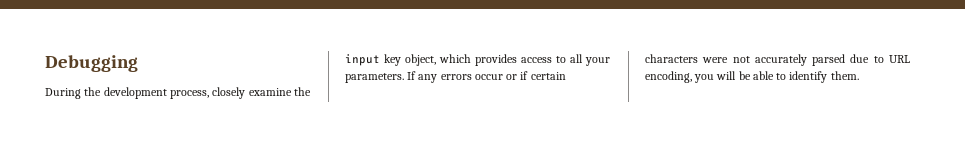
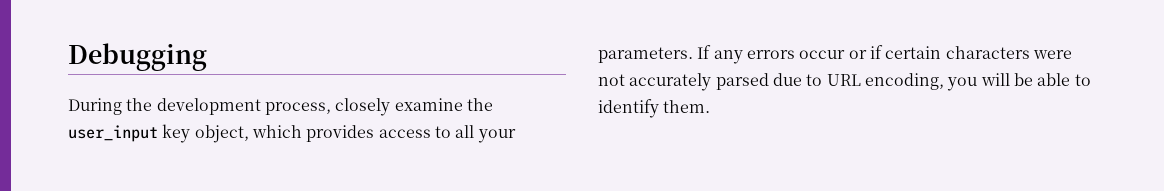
[345,54,380,66] input -> [68,125,158,142] user_input

